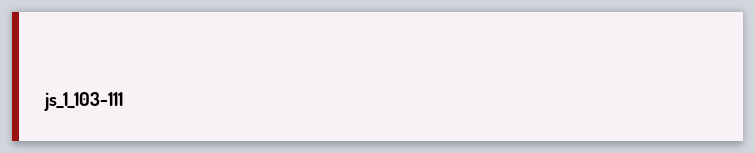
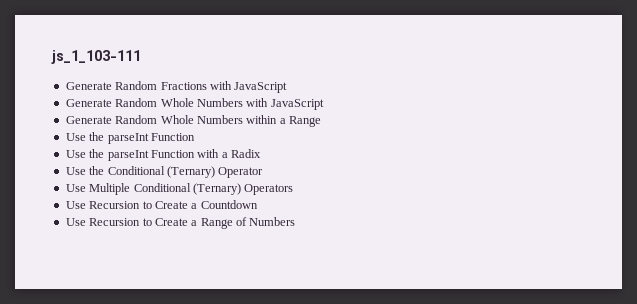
(123, 101) none -> [65,81,288,93] [65,98,324,110] [65,115,321,127] [65,132,195,144] [65,149,261,161] [65,166,264,178] [65,183,294,195] [65,200,258,209] [65,217,296,229] // Generate Random Fractions with JavaScript // Generate Random Whole Numbers with JavaScript // Generate Random Whole Numbers within a Range // Use the parseInt Function // Use the parseInt Function with a Radix // Use the Conditional (Ternary) Operator // Use Multiple Conditional (Ternary) Operators // Use Recursion to Create a Countdown // Use Recursion to Create a Range of Numbers

